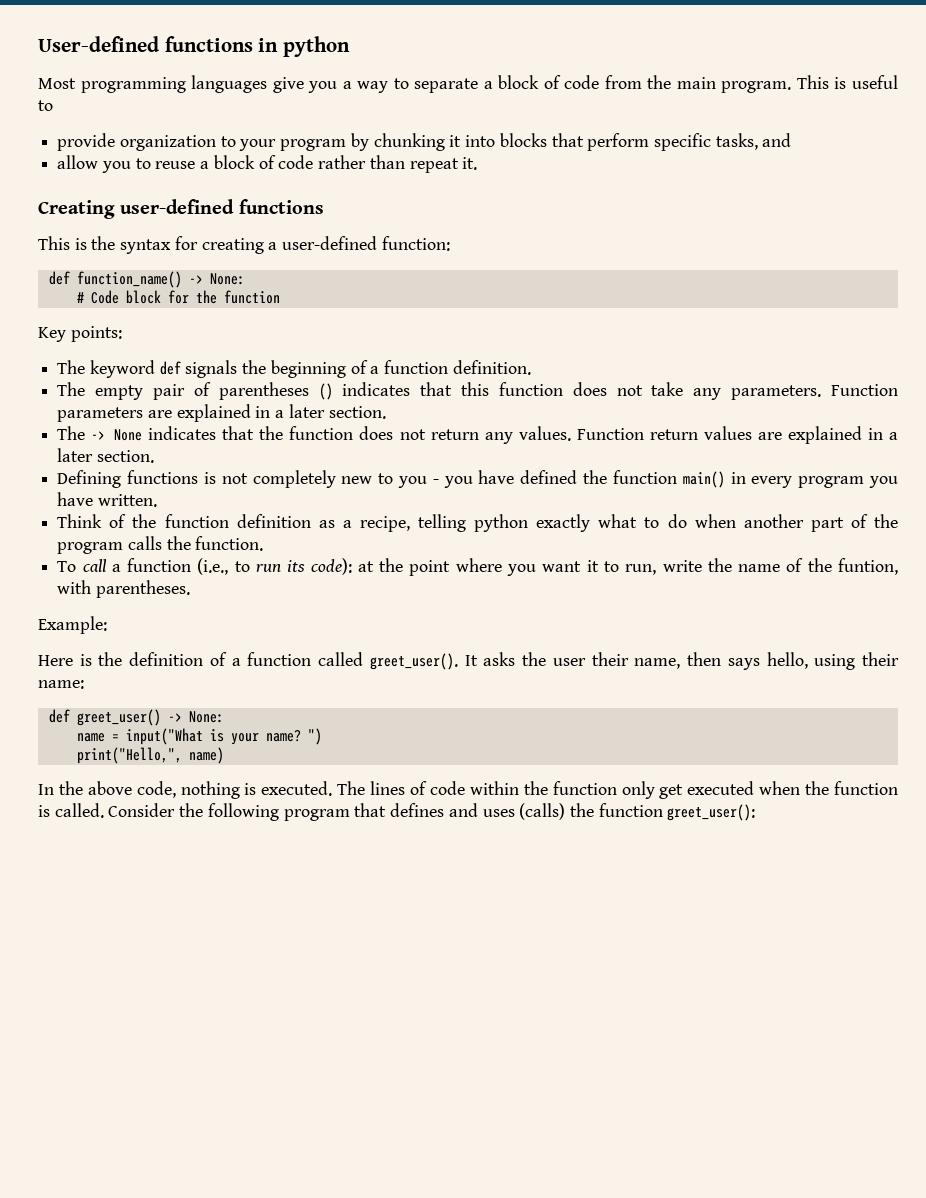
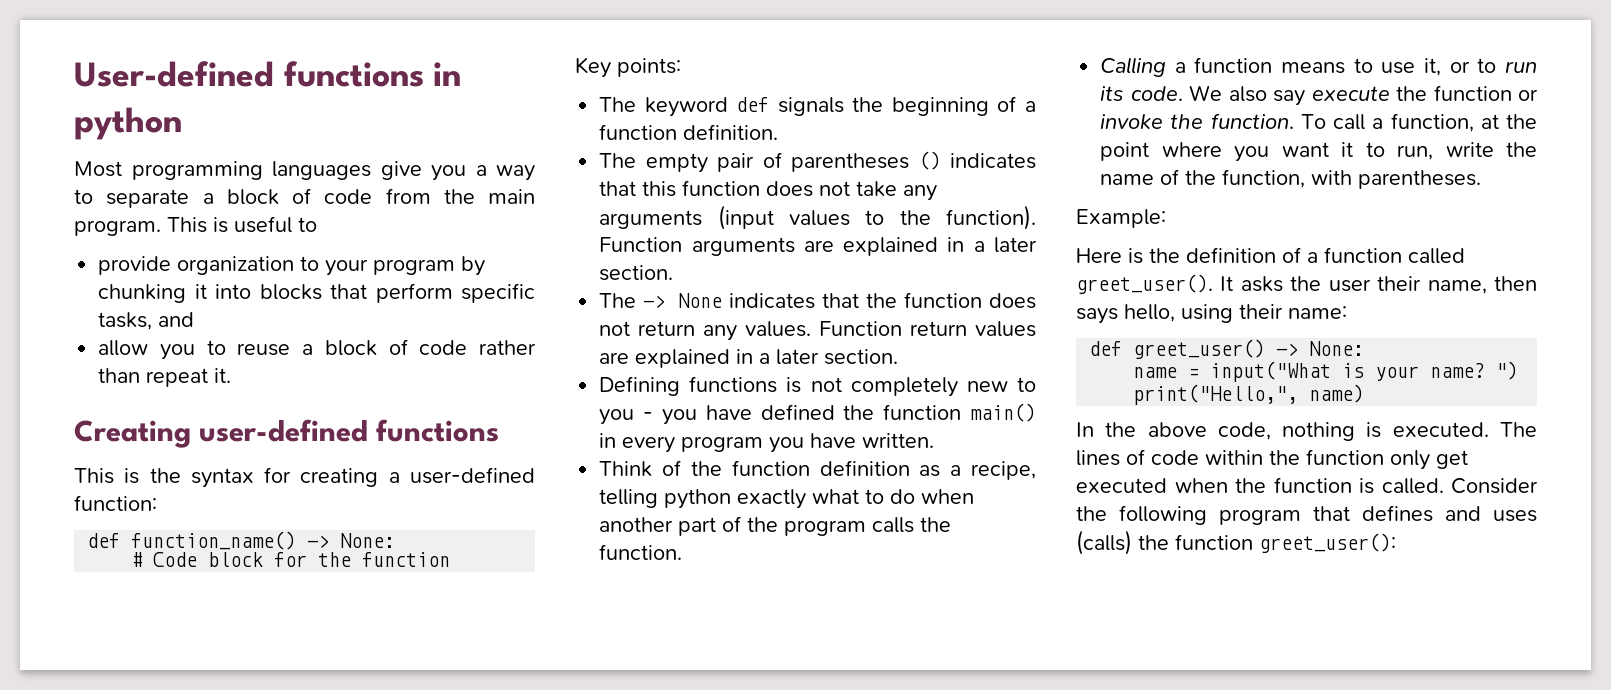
[731,384,899,400] [57,407,144,422] parameters. Function parameters -> [599,205,1036,230] [599,237,795,256] arguments (input values to the function). Function arguments
[57,558,352,575] To call a function (i.e., to run its code): -> [1100,57,1537,77] [1100,85,1538,106] [1100,113,1474,132] Calling a function means to use it, or to run its code. We also say execute the function or invoke the function. To call a function,
[837,558,898,575] funtion, -> [1222,169,1306,188] function,

